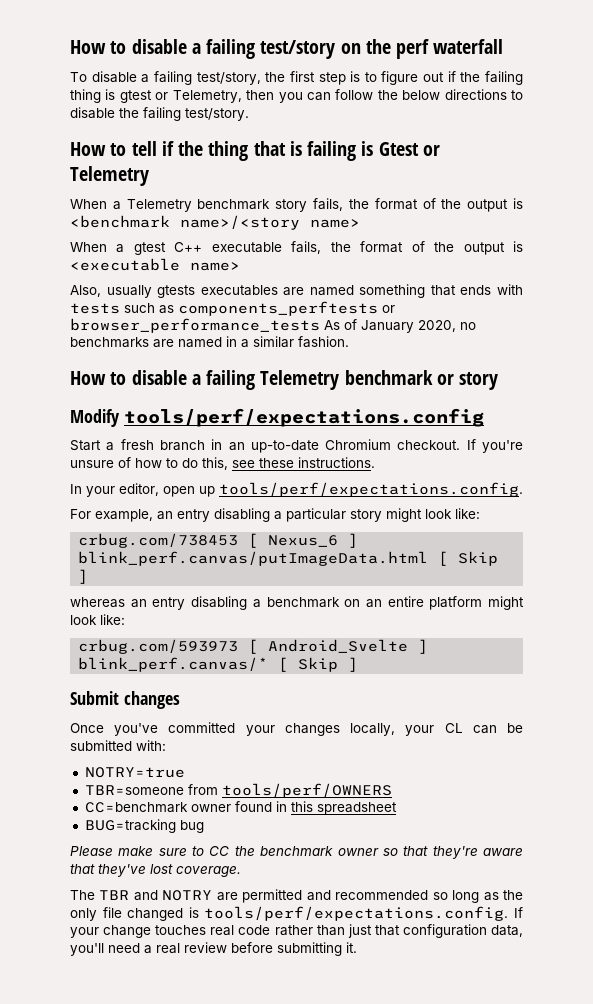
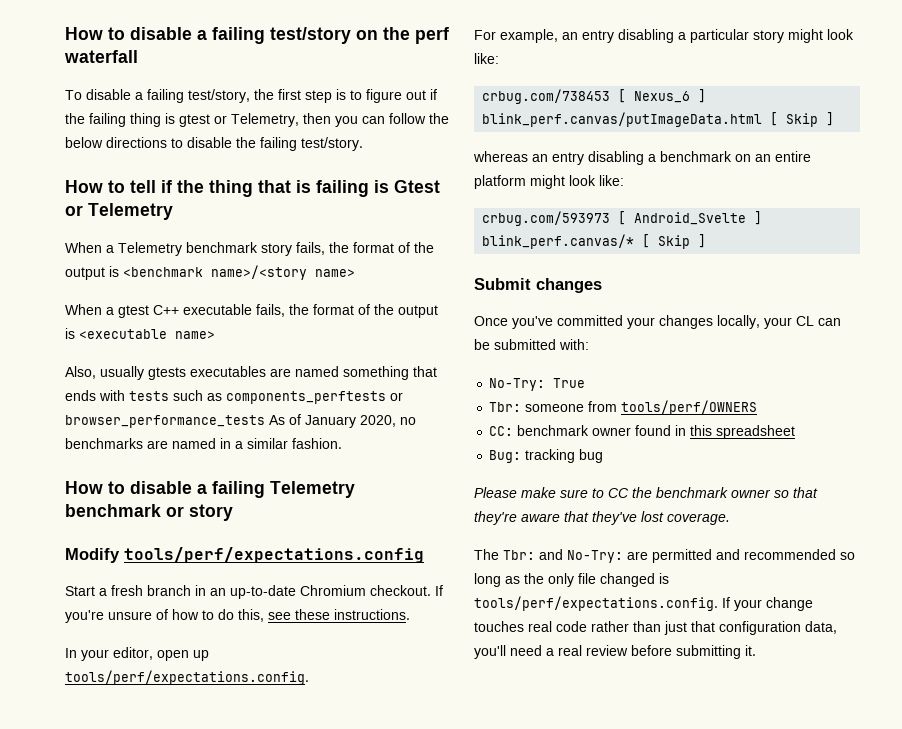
[84,767,185,778] [84,785,184,795] NOTRY=true // TBR=someone -> [489,378,586,391] [489,402,585,412] No-Try: True // Tbr: someone
[84,802,188,813] CC=benchmark -> [489,425,590,436] CC: benchmark
[84,819,176,833] BUG=tracking -> [489,449,576,463] Bug: tracking
[99,890,213,901] TBR and NOTRY -> [503,549,623,563] Tbr: and No-Try:

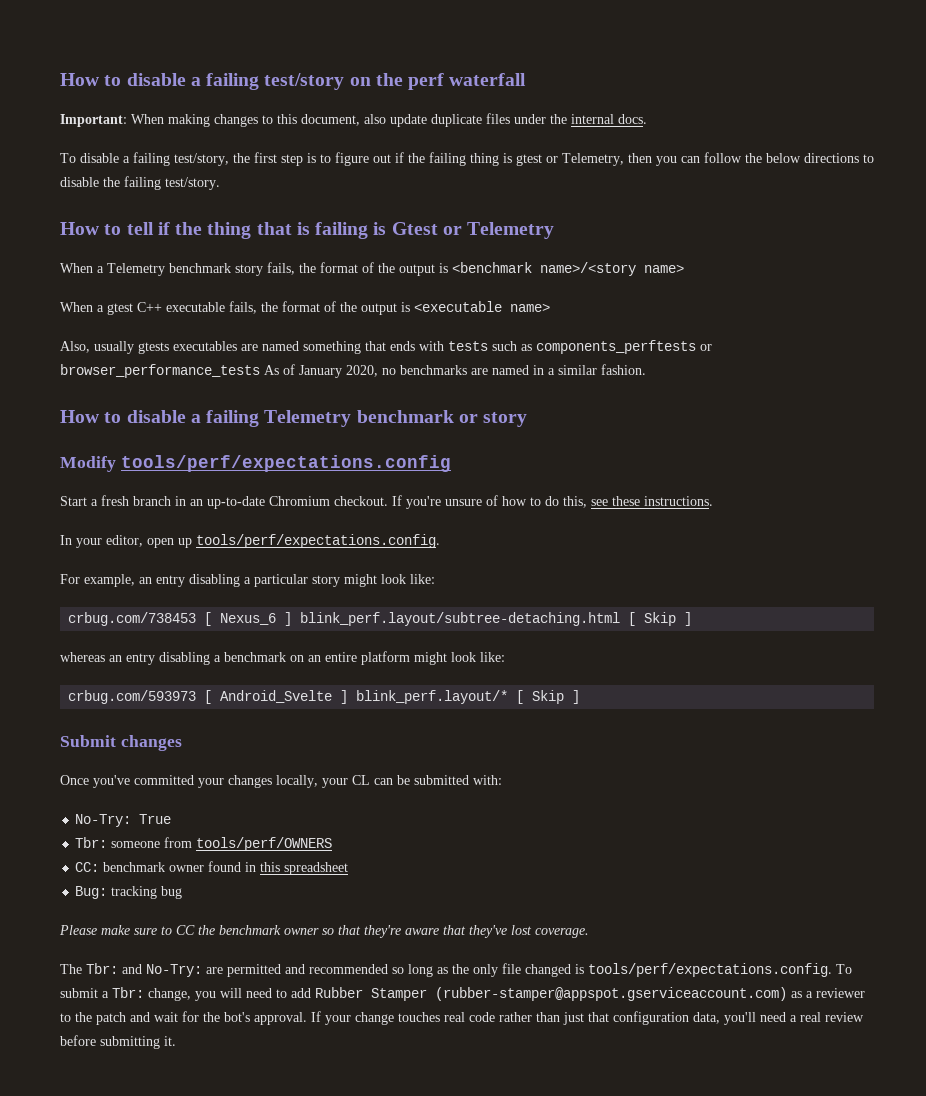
(138, 56) none -> [60,113,647,127] // Important: When making changes to this document, also update duplicate files under the internal docs.
[482,112,763,127] blink_perf.canvas/putImageData.html -> [300,612,621,626] blink_perf.layout/subtree-detaching.html
[482,234,635,249] blink_perf.canvas/* -> [356,690,509,704] blink_perf.layout/*
(718, 603) none -> [836,964,852,974] [60,987,865,1001] [60,1011,307,1025] To submit a Tbr: change, you will need to add Rubber Stamper (rubber-stamper@appspot.gserviceaccount.com) as a reviewer to the patch and wait for the bot's approval.

